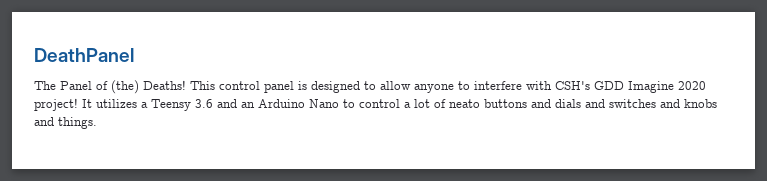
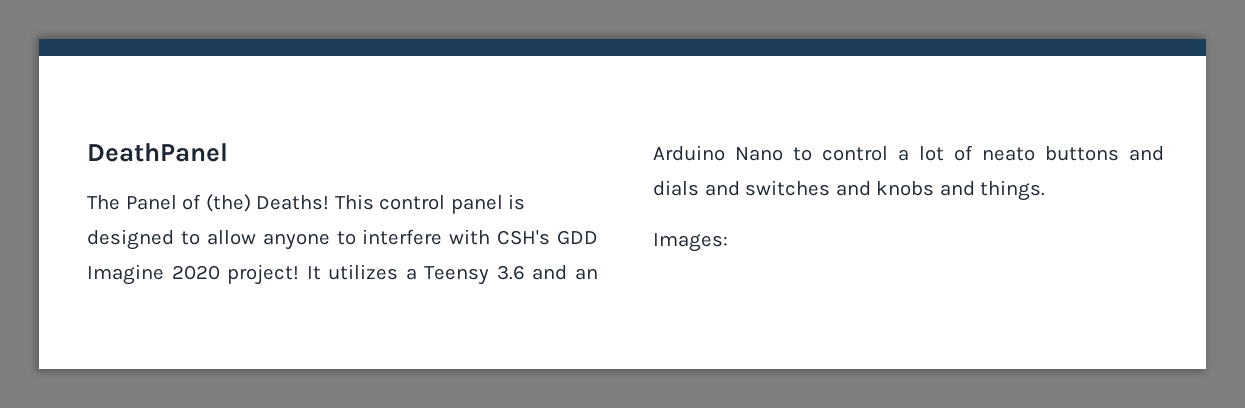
(97, 123) none -> [653,233,728,252] // Images:

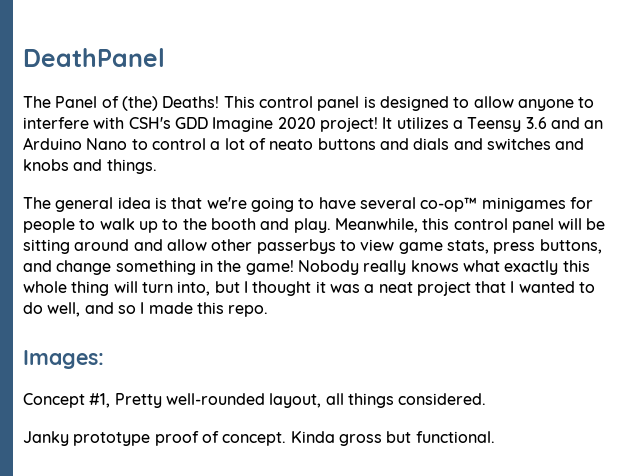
[653,233,728,252] Images: -> [23,197,593,212] [23,218,606,233] [23,239,602,254] [23,260,590,275] [23,281,596,296] [23,302,269,317] [23,350,104,369] [23,393,487,408] [23,431,495,446] The general idea is that we're going to have several co-op™ minigames for people to walk up to the booth and play. Meanwhile, this control panel will be sitting around and allow other passerbys to view game stats, press buttons, and change something in the game! Nobody really knows what exactly this whole thing will turn into, but I thought it was a neat project that I wanted to do well, and so I made this repo. // Images: // Concept #1, Pretty well-rounded layout, all things considered. // Janky prototype proof of concept. Kinda gross but functional.

